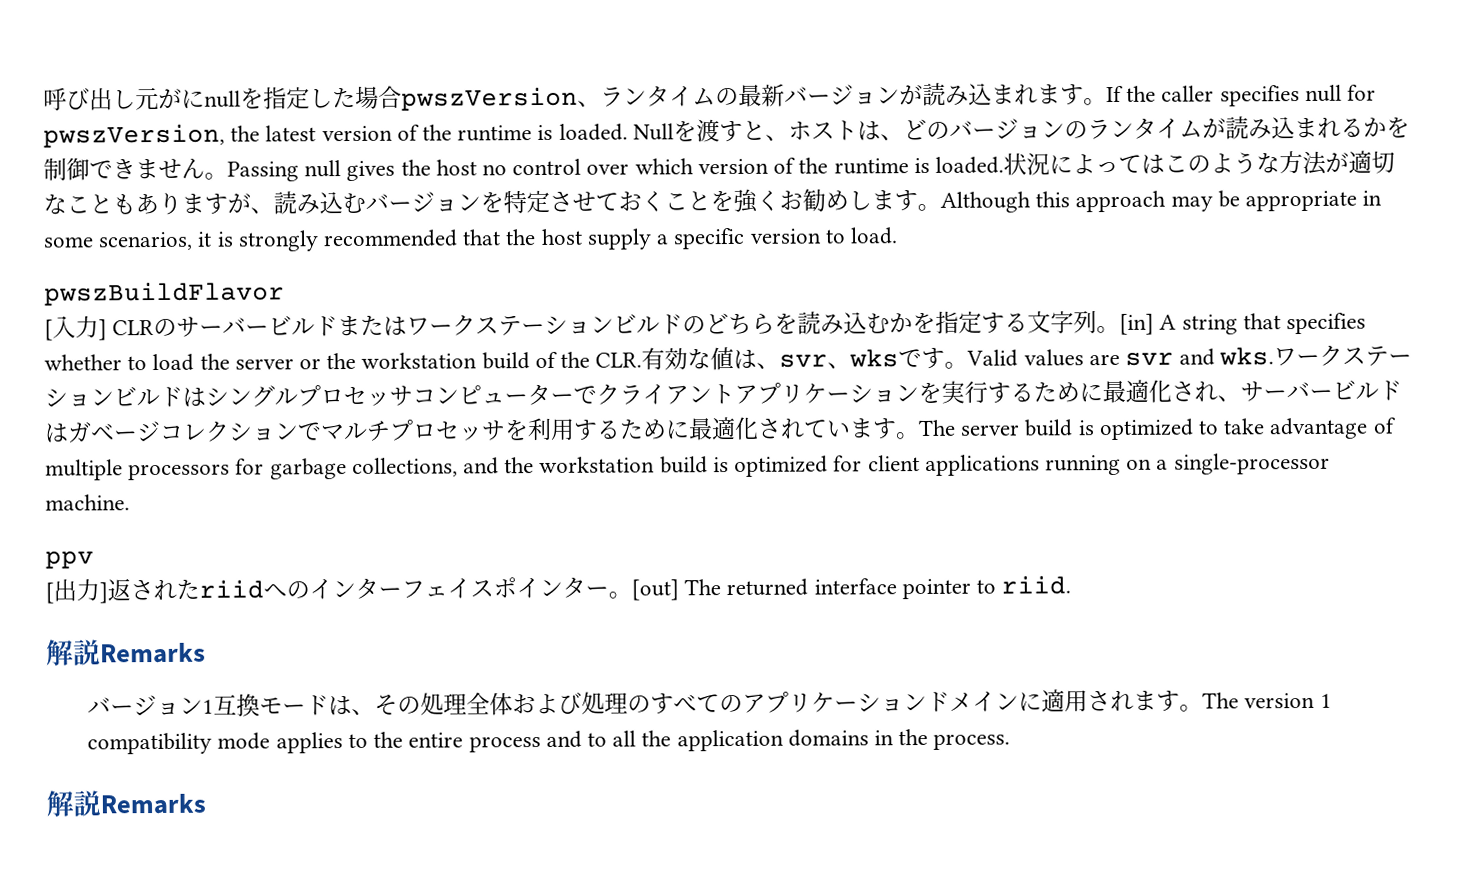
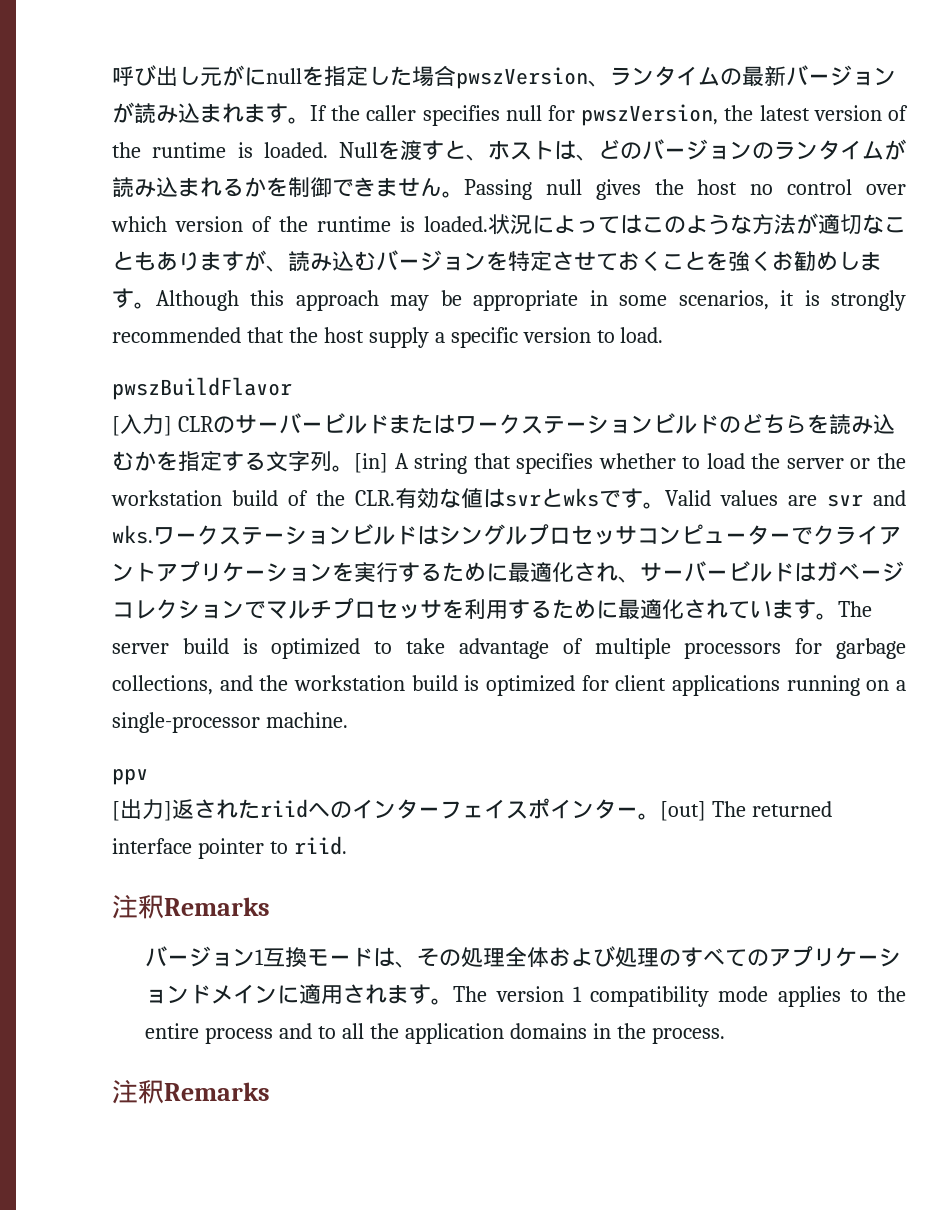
[756,354,852,369] 、svr、 -> [505,488,563,507] svrと
[46,639,101,666] 解説 -> [112,894,164,919] 注釈
[46,790,101,817] 解説 -> [112,1079,164,1104] 注釈

